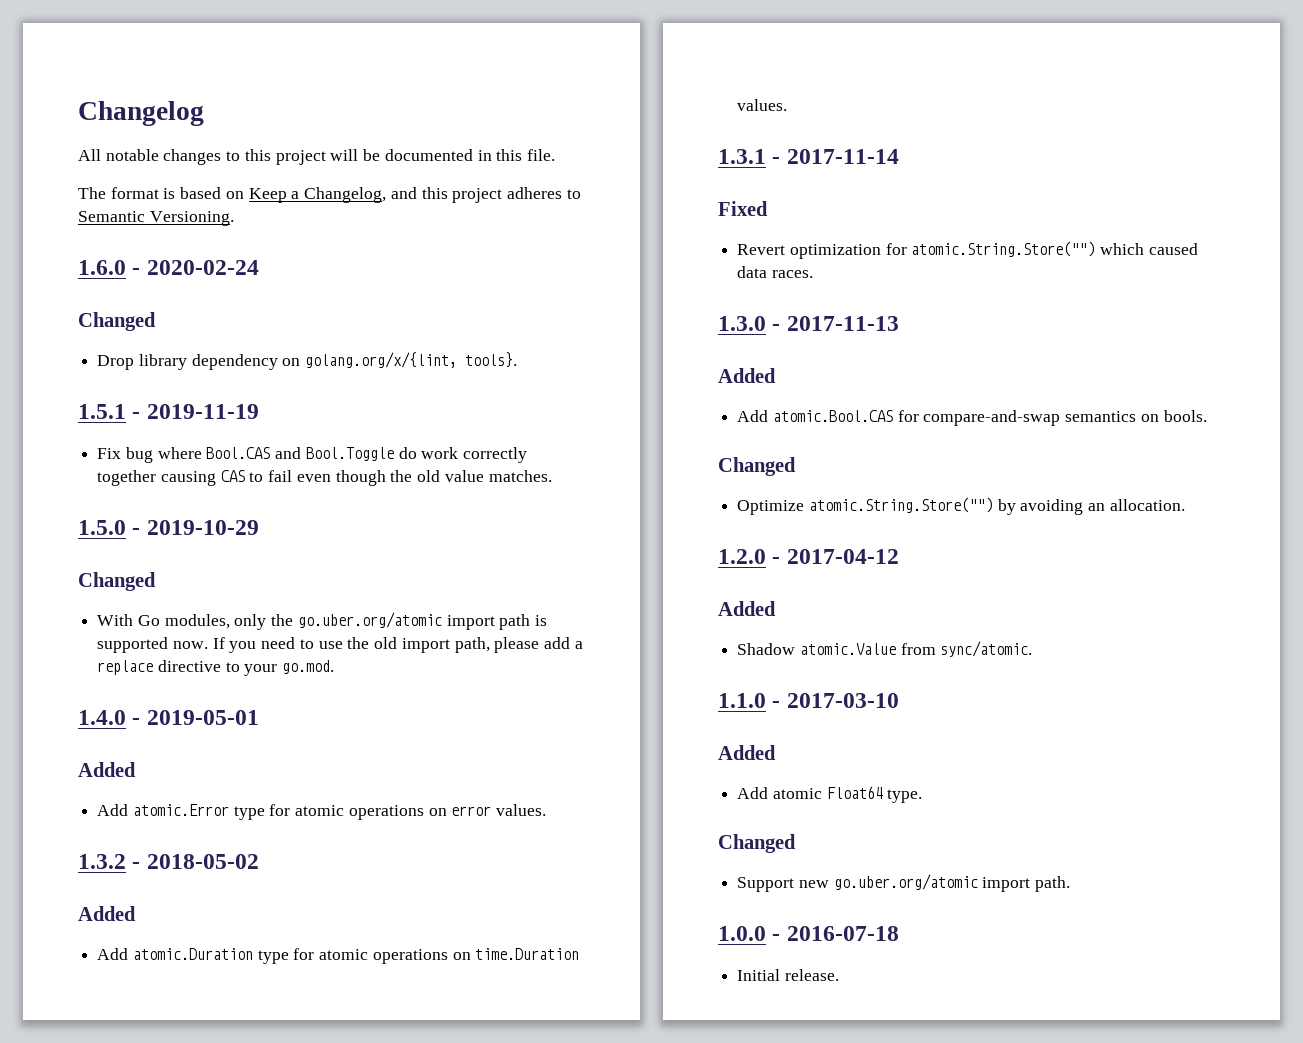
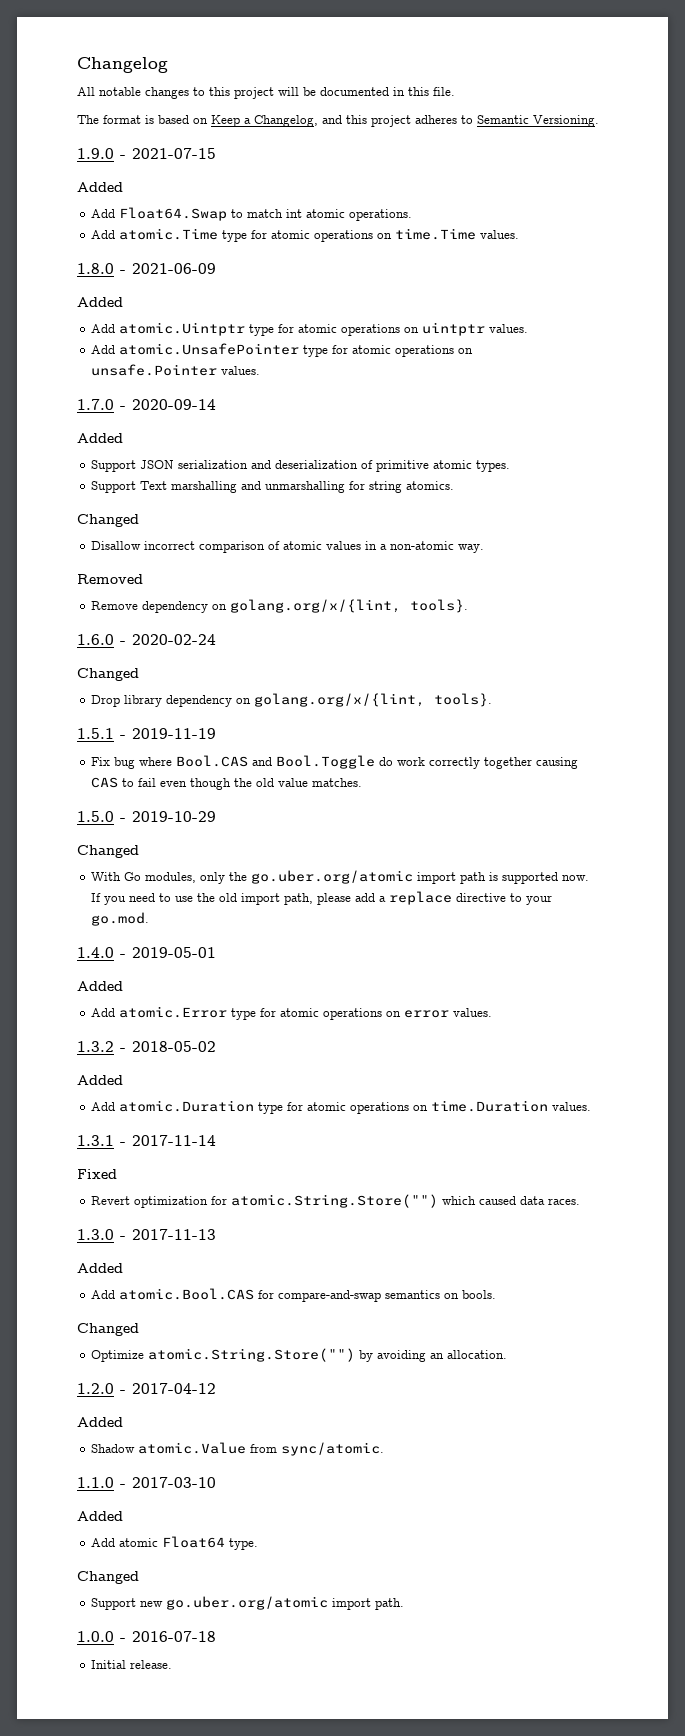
(234, 218) none -> [77,148,216,159] [77,182,123,192] [91,207,413,221] [91,228,520,242] [77,263,216,274] [77,297,123,307] [91,322,529,336] [91,343,474,357] [91,364,261,376] [77,399,216,410] [77,433,123,443] [91,460,511,472] [91,481,455,493] [77,514,139,527] [91,541,485,553] [77,574,143,584] [91,599,469,613] // 1.9.0 - 2021-07-15 // Added // Add Float64.Swap to match int atomic operations. // Add atomic.Time type for atomic operations on time.Time values. // 1.8.0 - 2021-06-09 // Added // Add atomic.Uintptr type for atomic operations on uintptr values. // Add atomic.UnsafePointer type for atomic operations on unsafe.Pointer values. // 1.7.0 - 2020-09-14 // Added // Support JSON serialization and deserialization of primitive atomic types. // Support Text marshalling and unmarshalling for string atomics. // Changed // Disallow incorrect comparison of atomic values in a non-atomic way. // Removed // Remove dependency on golang.org/x/{lint, tools}.

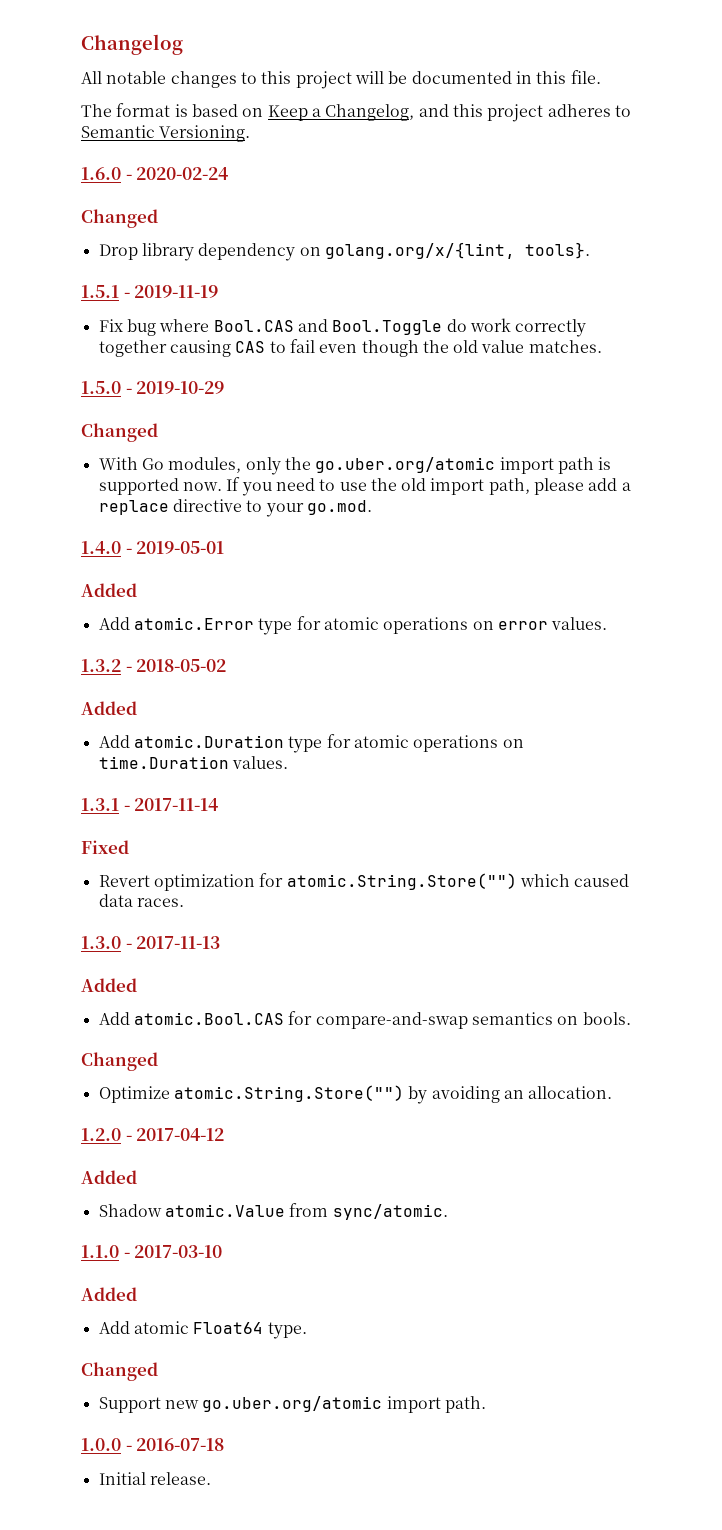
[77,148,216,159] [77,182,123,192] [91,207,413,221] [91,228,520,242] [77,263,216,274] [77,297,123,307] [91,322,529,336] [91,343,474,357] [91,364,261,376] [77,399,216,410] [77,433,123,443] [91,460,511,472] [91,481,455,493] [77,514,139,527] [91,541,485,553] [77,574,143,584] [91,599,469,613] // 1.9.0 - 2021-07-15 // Added // Add Float64.Swap to match int atomic operations. // Add atomic.Time type for atomic operations on time.Time values. // 1.8.0 - 2021-06-09 // Added // Add atomic.Uintptr type for atomic operations on uintptr values. // Add atomic.UnsafePointer type for atomic operations on unsafe.Pointer values. // 1.7.0 - 2020-09-14 // Added // Support JSON serialization and deserialization of primitive atomic types. // Support Text marshalling and unmarshalling for string atomics. // Changed // Disallow incorrect comparison of atomic values in a non-atomic way. // Removed // Remove dependency on golang.org/x/{lint, tools}. -> (251, 133) none

